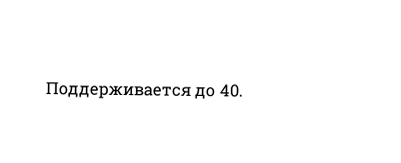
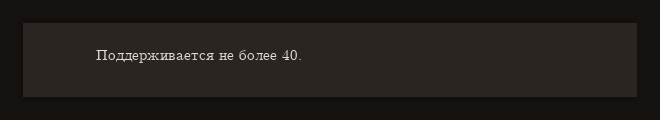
[194,86,216,100] до -> [219,50,277,60] не более

